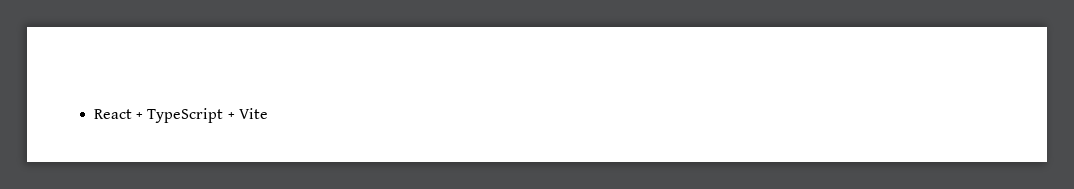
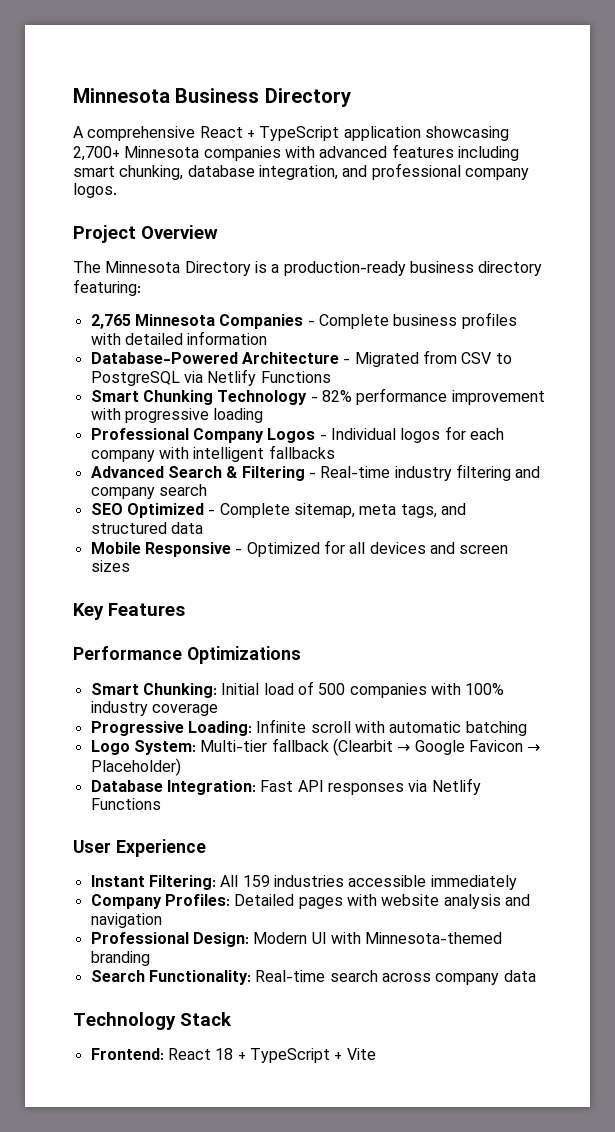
[94,109,133,119] React -> [73,88,351,107] [73,126,509,141] [73,144,519,161] [73,163,529,180] [73,183,117,198] [73,225,218,243] [73,261,543,276] [73,279,141,296] [90,312,517,329] [90,331,268,345] [90,350,512,367] [90,369,331,386] [90,388,545,405] [90,408,264,423] [90,426,504,443] [90,445,335,462] [90,464,541,481] [90,484,207,499] [90,503,466,518] [90,522,203,534] [90,540,509,557] [90,560,130,572] [73,603,185,620] [73,646,301,664] [90,681,505,698] [90,701,218,716] [90,719,527,736] [90,738,541,756] [90,758,181,776] [90,778,481,795] [90,798,161,810] [73,839,206,857] [90,875,517,890] [90,894,530,909] [90,913,162,928] [90,932,503,947] [90,951,150,966] [90,970,536,985] [73,1012,232,1030] [90,1048,234,1060] Minnesota Business Directory // A comprehensive React + TypeScript application showcasing 2,700+ Minnesota companies with advanced features including smart chunking, database integration, and professional company logos. // Project Overview // The Minnesota Directory is a production-ready business directory featuring: // 2,765 Minnesota Companies - Complete business profiles with detailed information // Database-Powered Architecture - Migrated from CSV to PostgreSQL via Netlify Functions // Smart Chunking Technology - 82% performance improvement with progressive loading // Professional Company Logos - Individual logos for each company with intelligent fallbacks // Advanced Search & Filtering - Real-time industry filtering and company search // SEO Optimized - Complete sitemap, meta tags, and structured data // Mobile Responsive - Optimized for all devices and screen sizes // Key Features // Performance Optimizations // Smart Chunking: Initial load of 500 companies with 100% industry coverage // Progressive Loading: Infinite scroll with automatic batching // Logo System: Multi-tier fallback (Clearbit → Google Favicon → Placeholder) // Database Integration: Fast API responses via Netlify Functions // User Experience // Instant Filtering: All 159 industries accessible immediately // Company Profiles: Detailed pages with website analysis and navigation // Professional Design: Modern UI with Minnesota-themed branding // Search Functionality: Real-time search across company data // Technology Stack // Frontend: React 18

